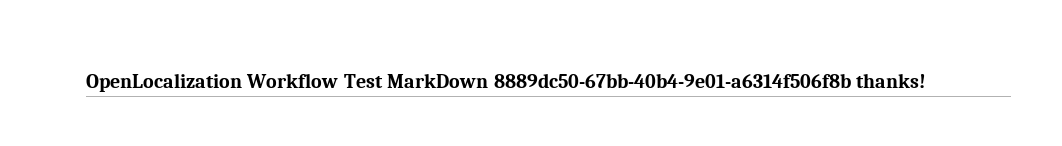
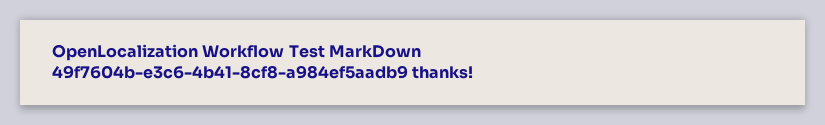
[493,73,851,88] 8889dc50-67bb-40b4-9e01-a6314f506f8b -> [52,65,408,79] 49f7604b-e3c6-4b41-8cf8-a984ef5aadb9

